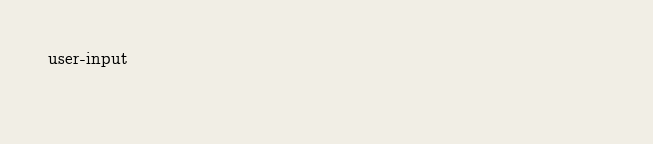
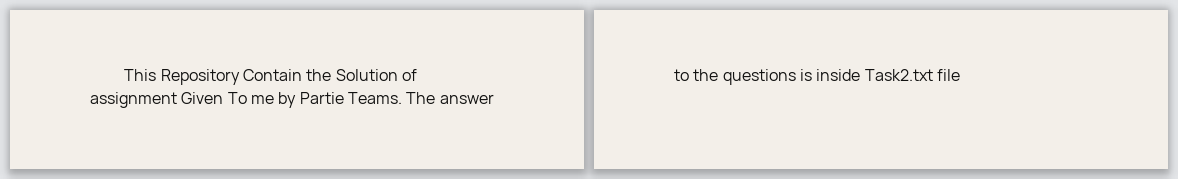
[48,52,128,67] user-input -> [124,69,418,85] [90,92,494,108] [674,69,960,85] This Repository Contain the Solution of assignment Given To me by Partie Teams. The answer to the questions is inside Task2.txt file

